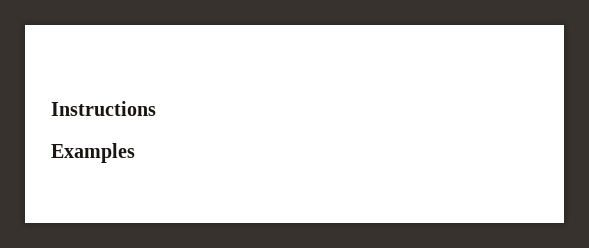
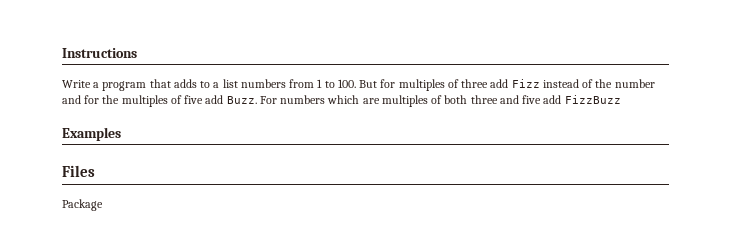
(156, 108) none -> [62,79,655,91] [62,95,621,107] // Write a program that adds to a list numbers from 1 to 100. But for multiples of three add Fizz instead of the number and for the multiples of five add Buzz. For numbers which are multiples of both three and five add FizzBuzz
(135, 153) none -> [62,165,95,177] [62,199,103,211] // Files // Package

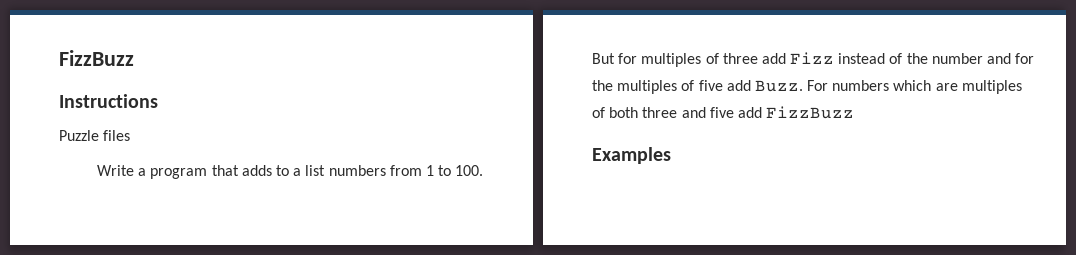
(62, 53) none -> [59,50,134,66] FizzBuzz //
(137, 53) none -> [59,130,131,141] // Puzzle files
[62,165,95,177] [62,199,103,211] // Files // Package -> (671, 155) none

